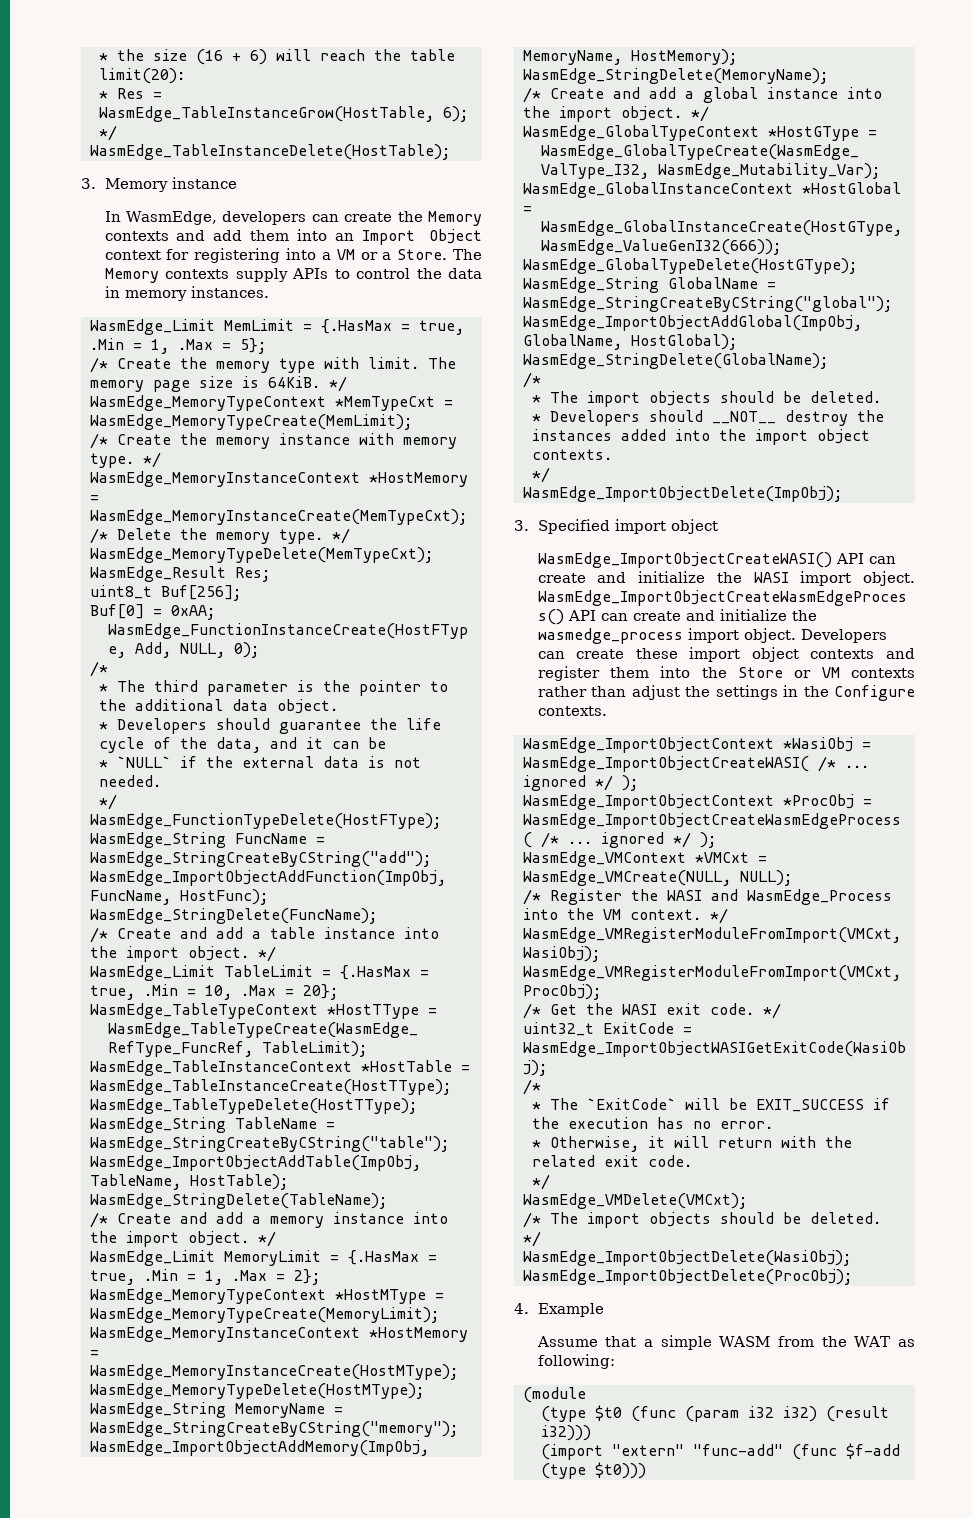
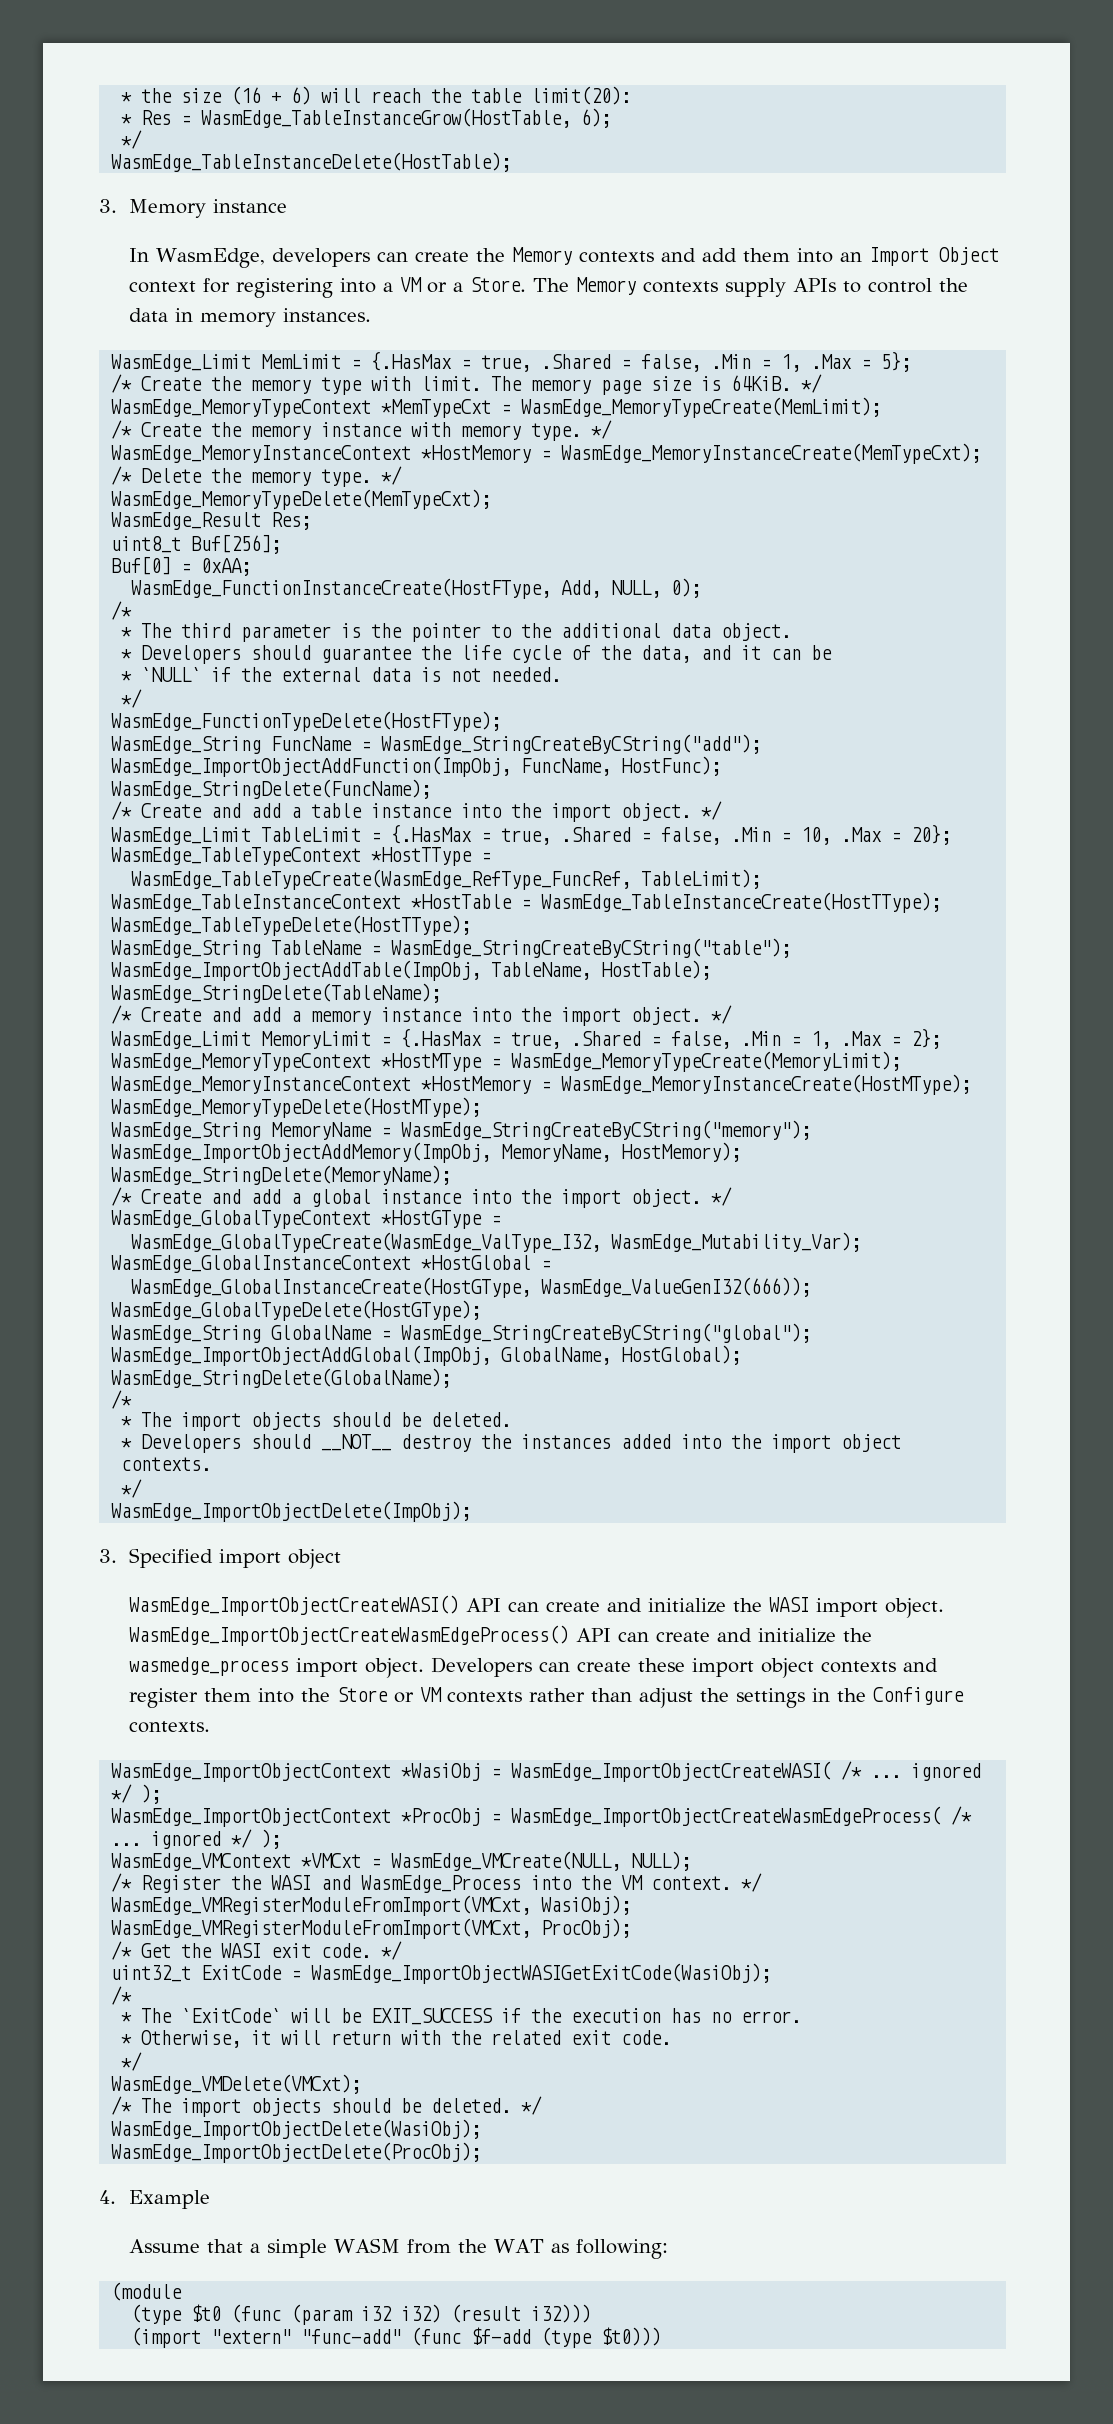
(464, 327) none -> [541,354,702,372] .Shared = false,
(135, 992) none -> [561,827,722,845] .Shared = false,
(135, 1277) none -> [571,1031,732,1049] .Shared = false,

